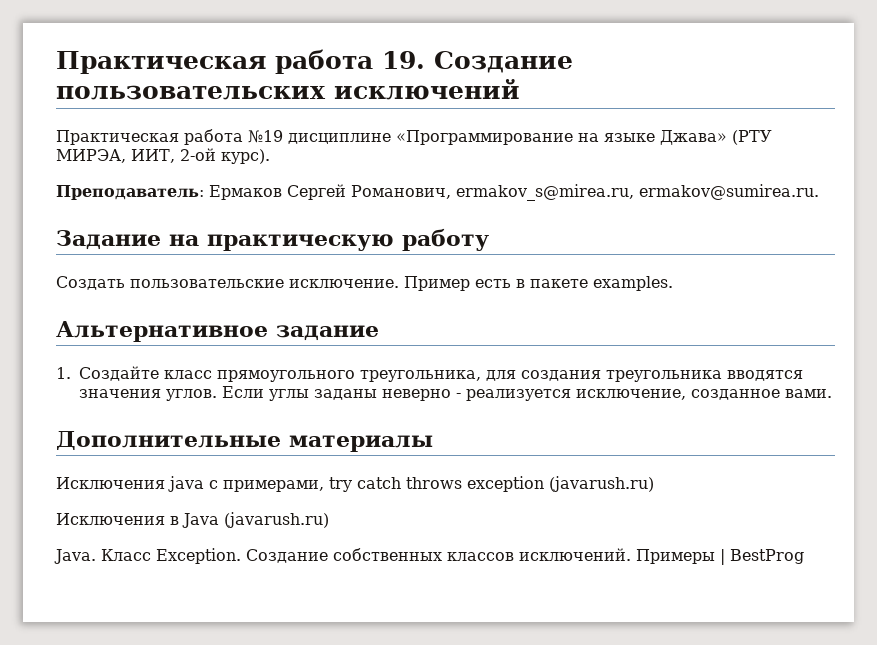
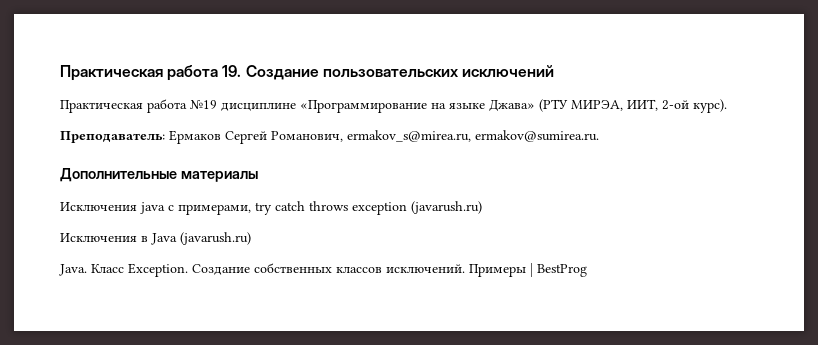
[56,228,489,251] [56,276,673,291] [56,321,379,342] [56,366,803,382] [79,386,832,401] // Задание на практическую работу // Создать пользовательские исключение. Пример есть в пакете examples. // Альтернативное задание // 1. Создайте класс прямоугольного треугольника, для создания треугольника вводятся значения углов. Если углы заданы неверно - реализуется исключение, созданное вами. -> (599, 136) none

